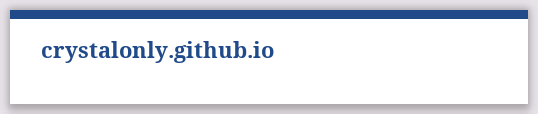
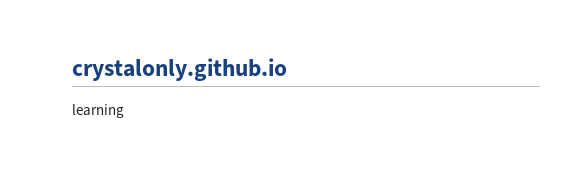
(274, 52) none -> [72,104,124,118] // learning

